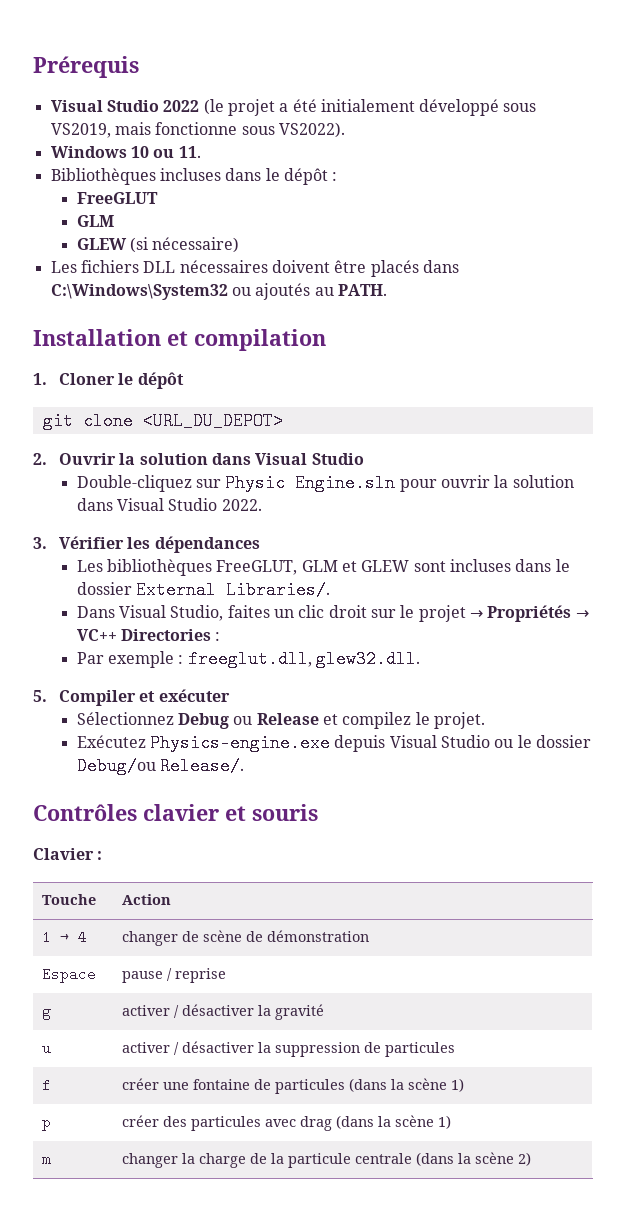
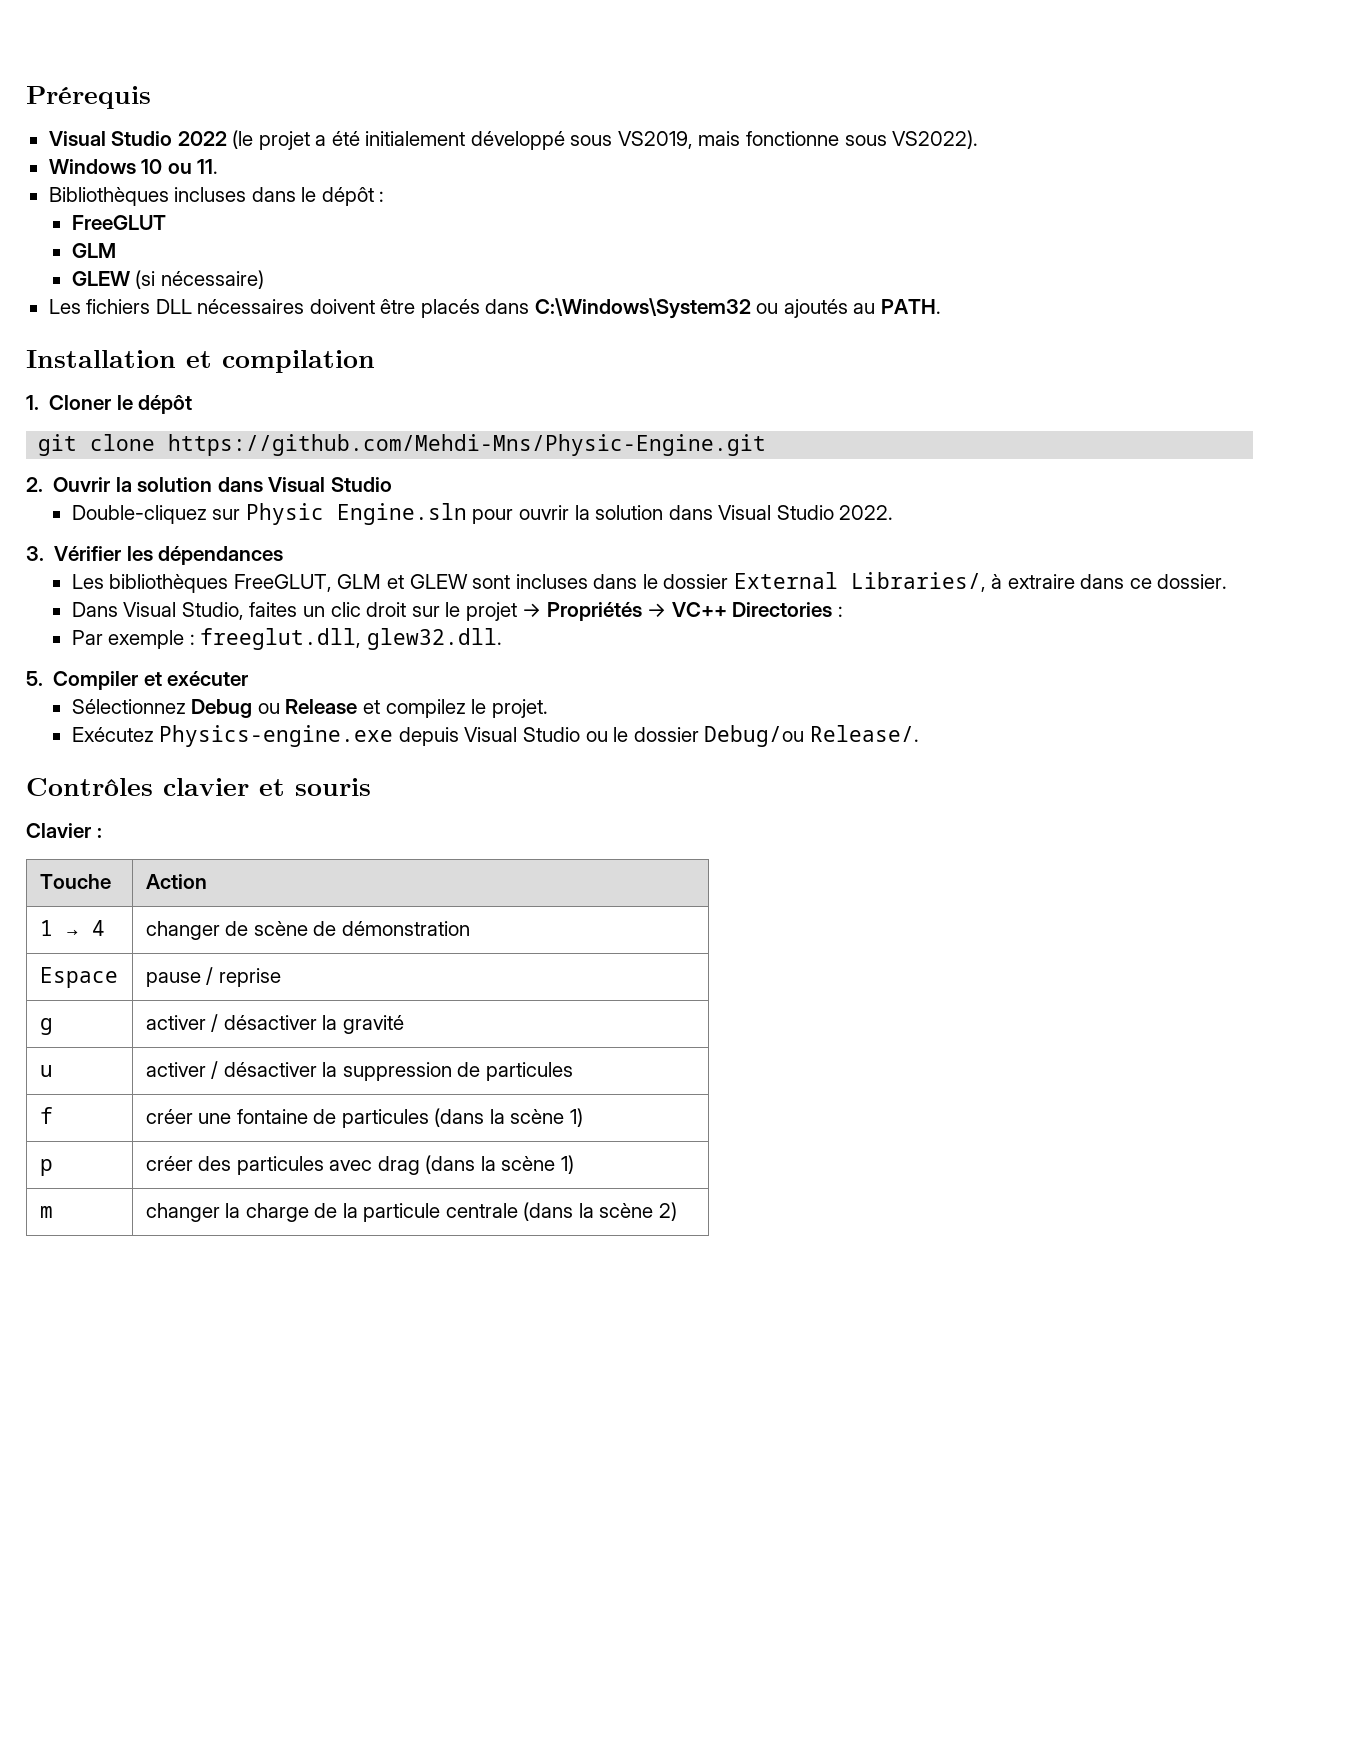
[142,412,283,430] <URL_DU_DEPOT> -> [168,434,767,456] https://github.com/Mehdi-Mns/Physic-Engine.git
[226,581,331,599] Libraries/. -> [850,572,1228,592] Libraries/, à extraire dans ce dossier.

